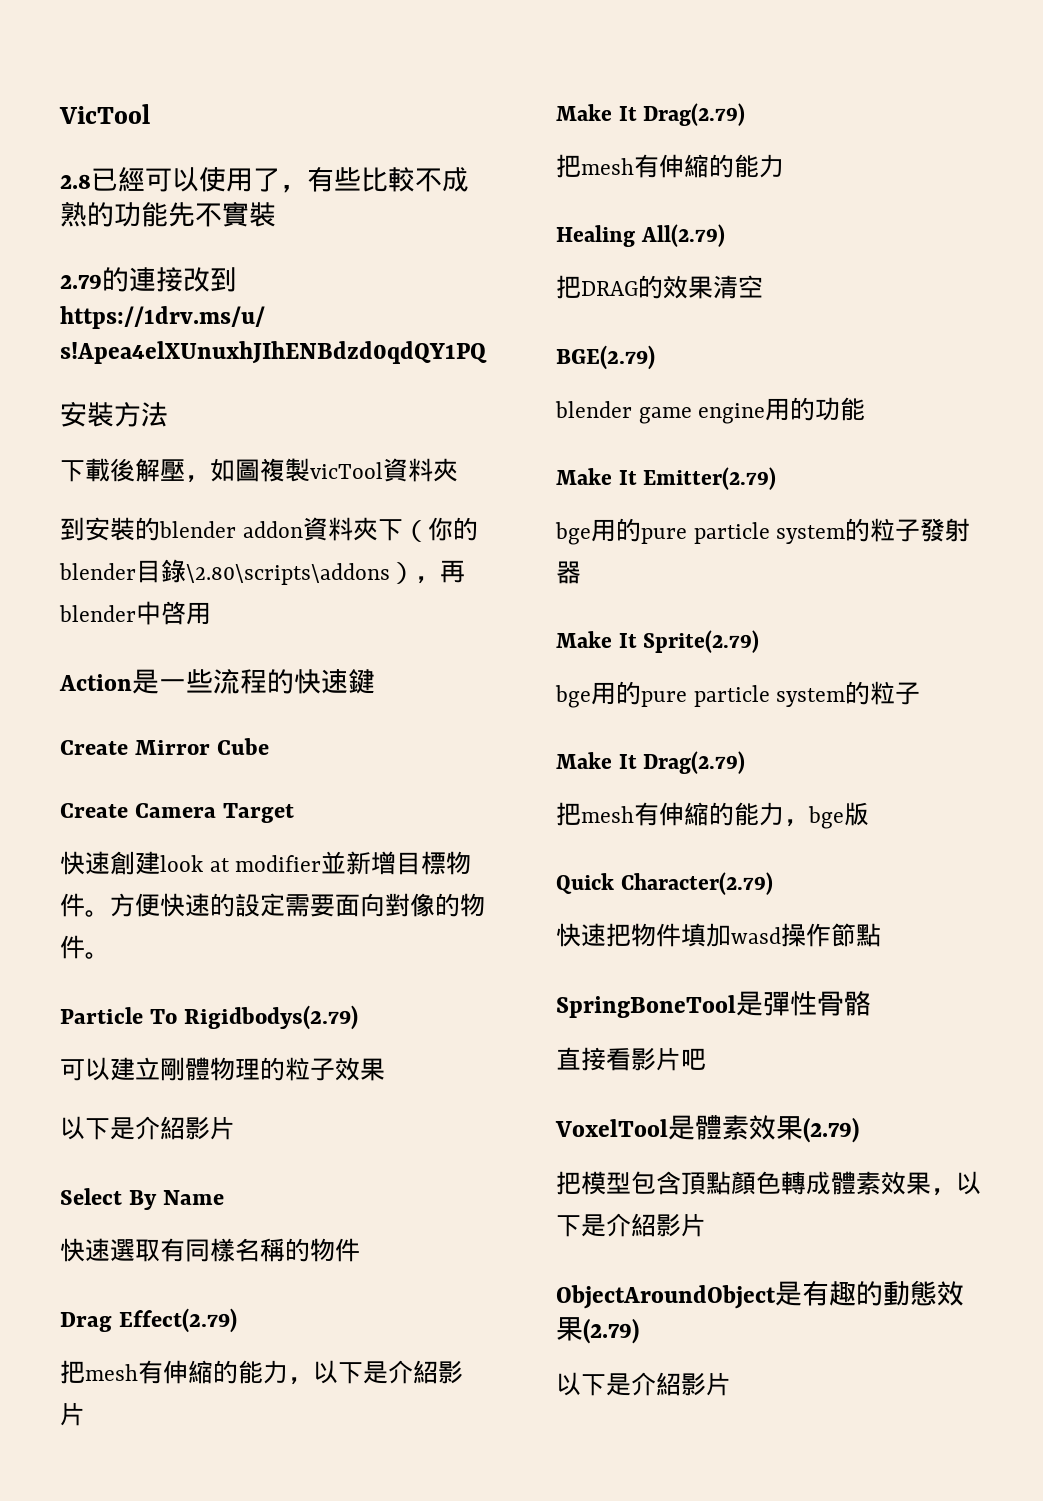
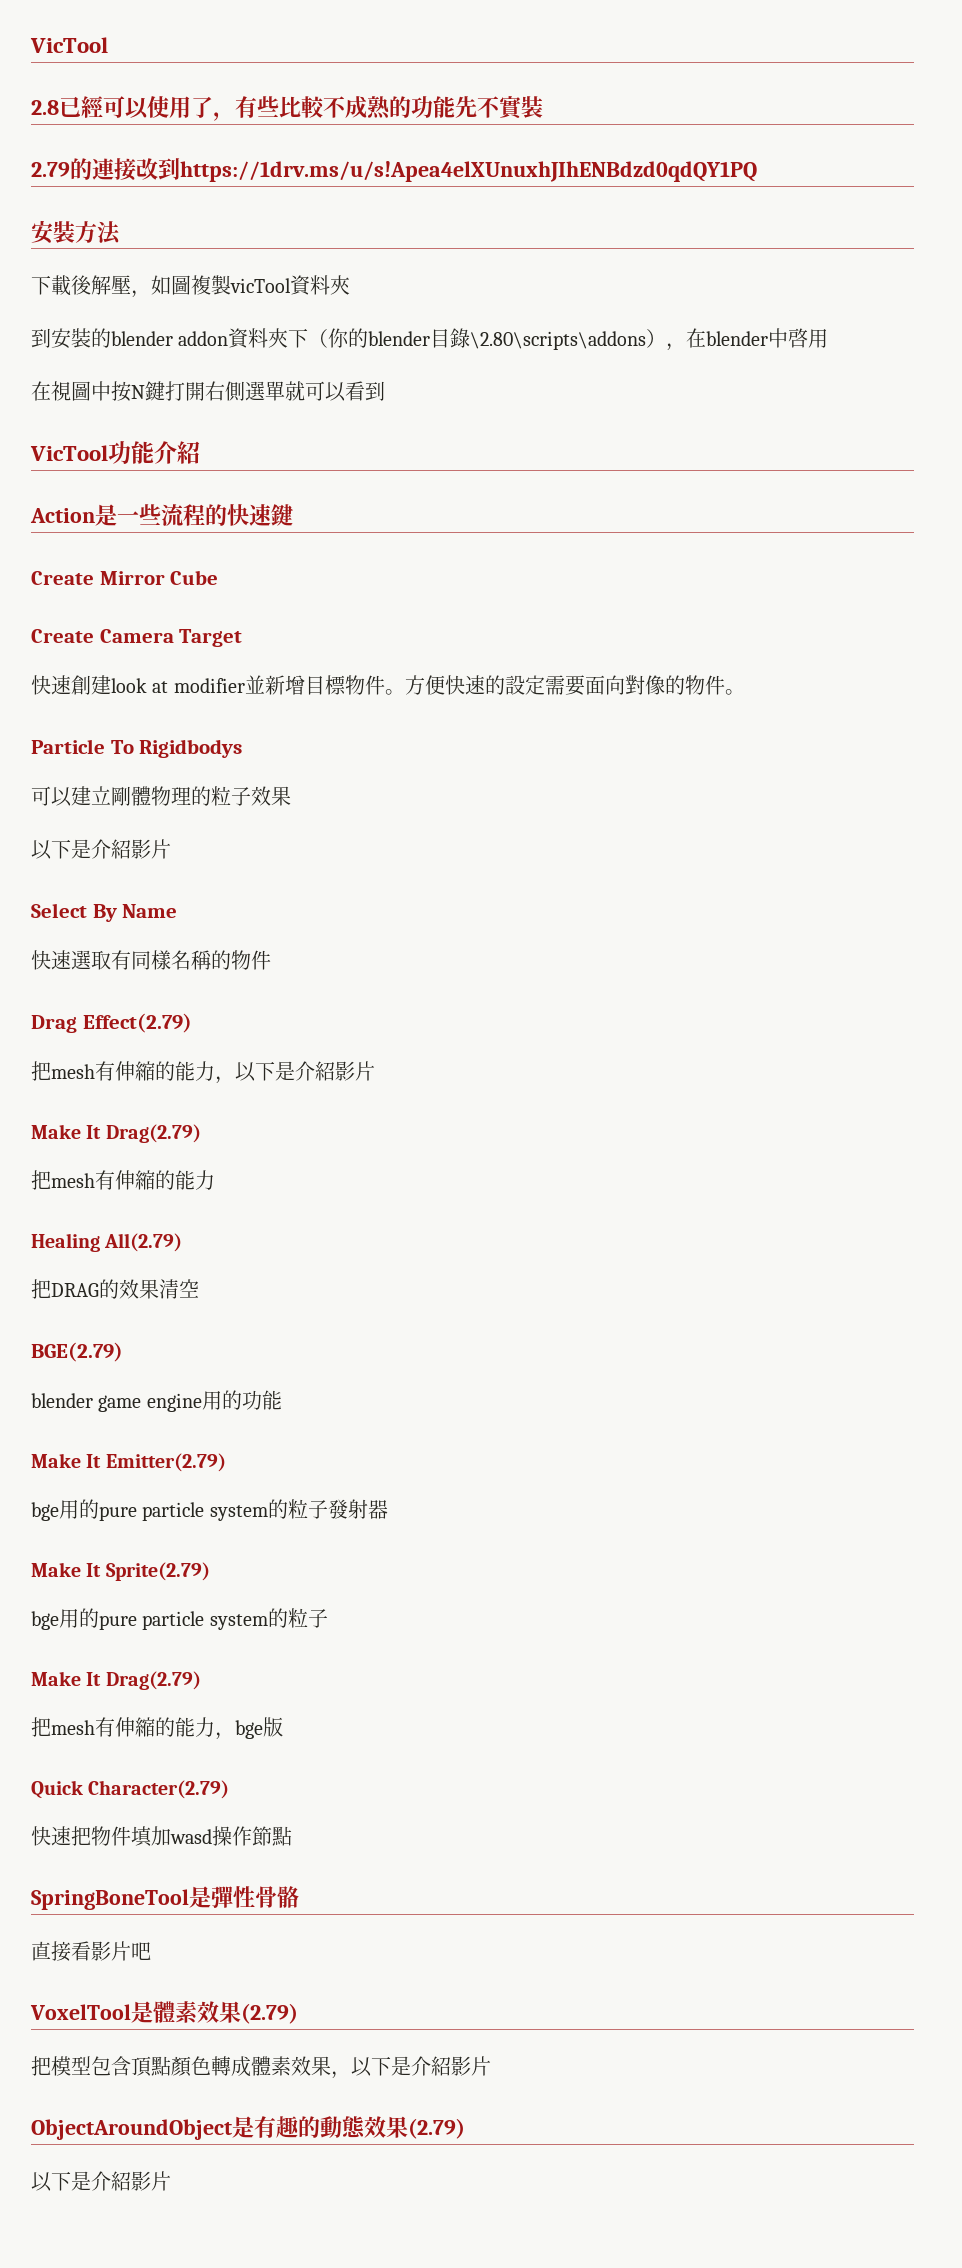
[440,560,465,583] 再 -> [686,328,707,348] 在
(211, 613) none -> [31,381,385,402] [30,441,200,464] // 在視圖中按N鍵打開右側選單就可以看到 // VicTool功能介紹
[183,1005,358,1030] Rigidbodys(2.79) -> [139,739,243,758] Rigidbodys

